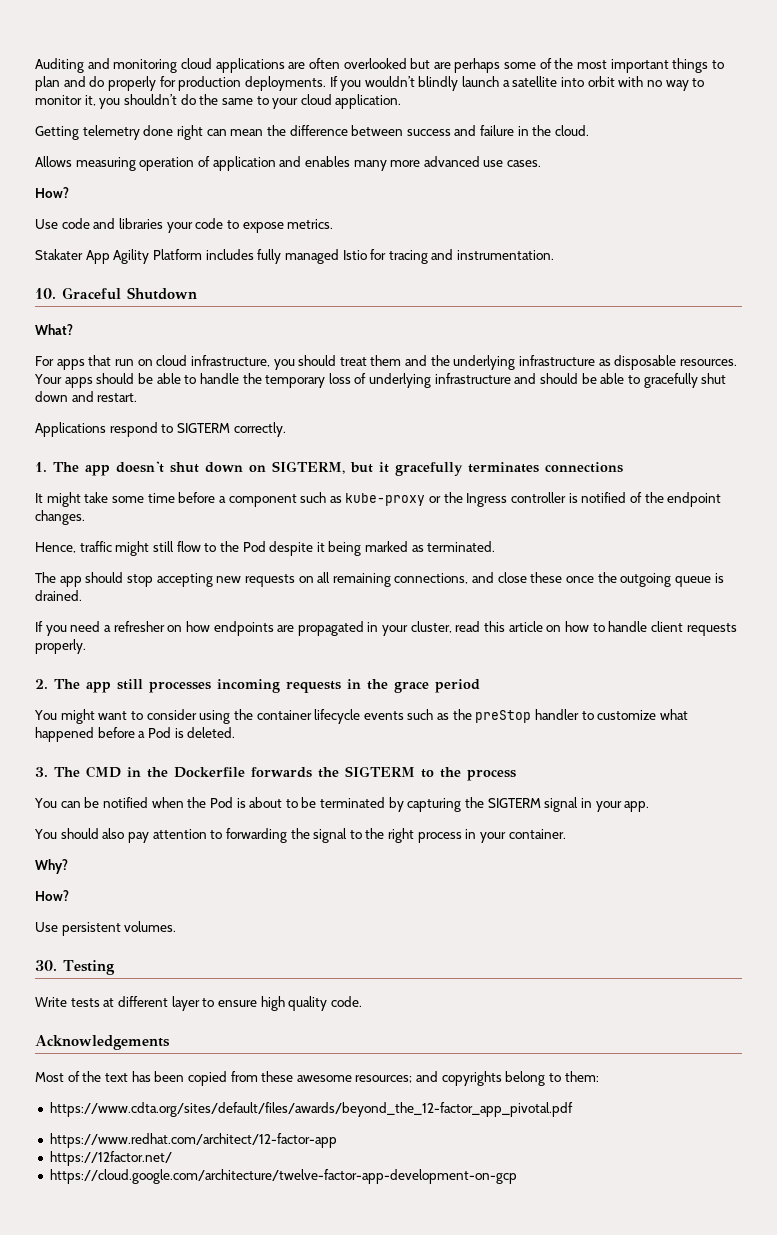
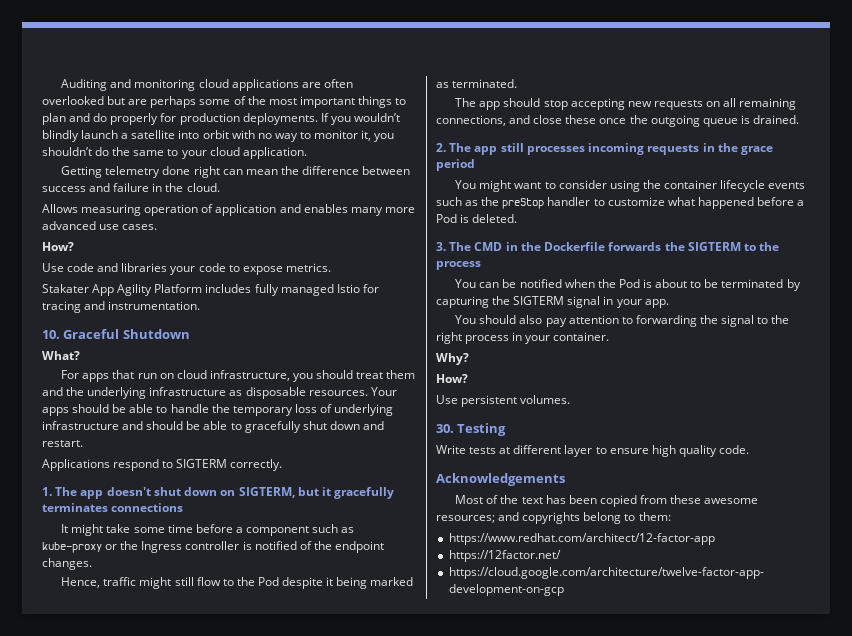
[35,621,737,636] [35,639,86,654] // If you need a refresher on how endpoints are propagated in your cluster, read this article on how to handle client requests properly. -> (799, 119) none
[49,1102,573,1117] // https://www.cdta.org/sites/default/files/awards/beyond_the_12-factor_app_pivotal.pdf -> (671, 516) none

